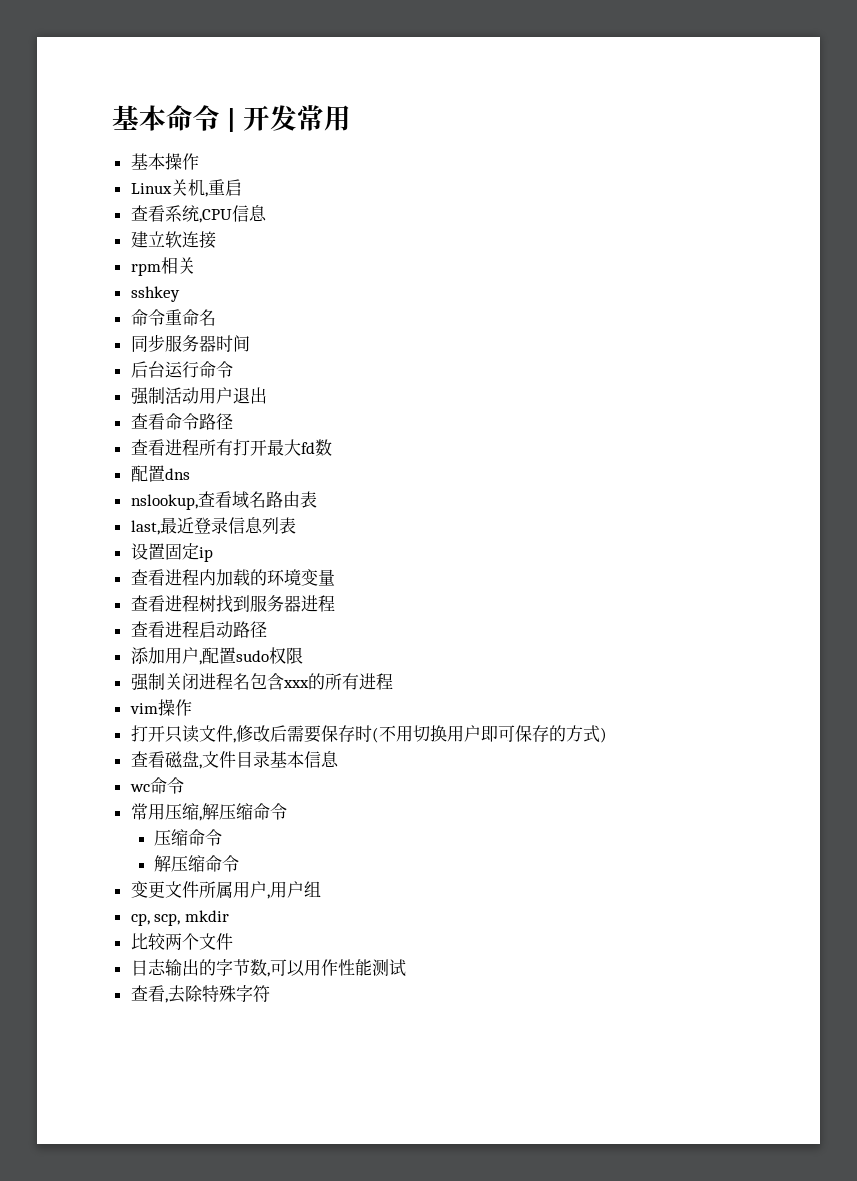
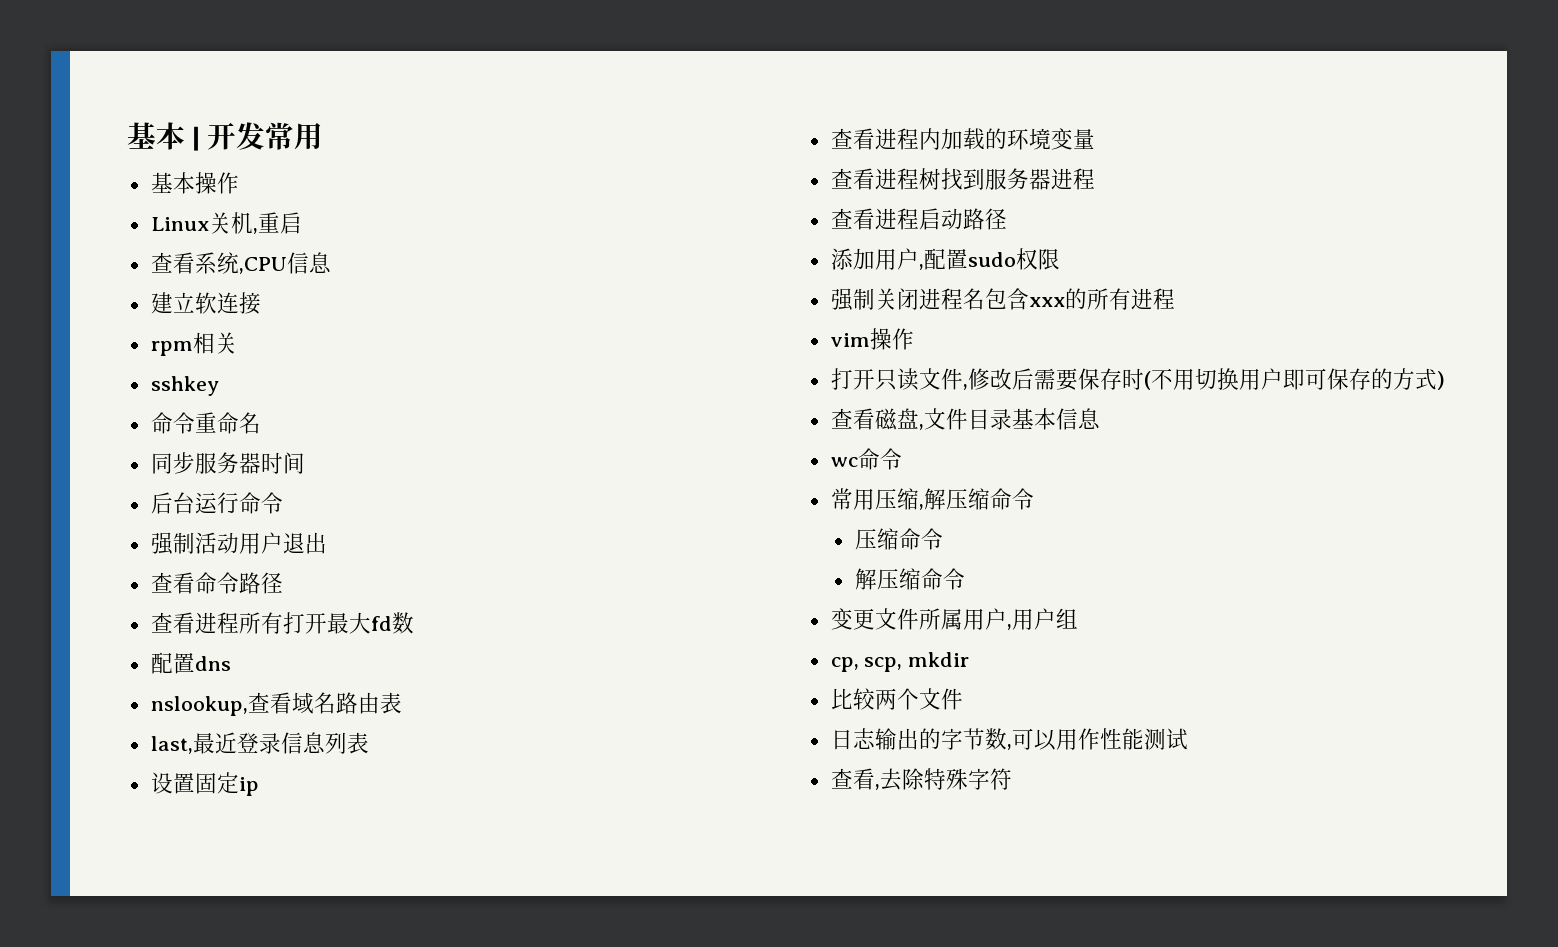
[112,105,220,131] 基本命令 -> [127,122,185,150] 基本

